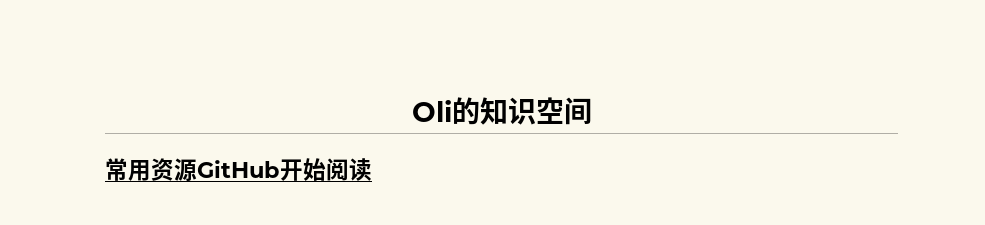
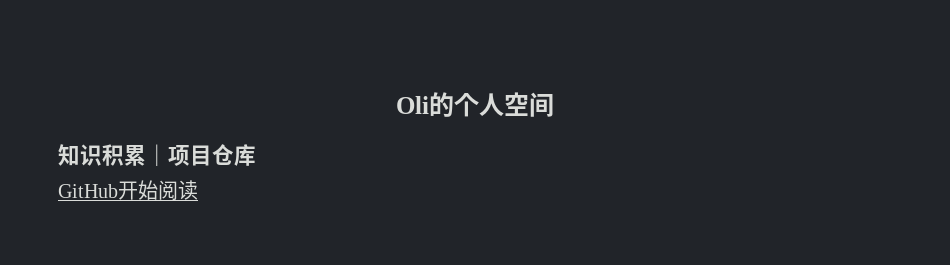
[479,97,536,125] 知识 -> [454,93,504,117] 个人
[105,158,197,182] 常用资源 -> [58,144,256,166] 知识积累｜项目仓库 //

